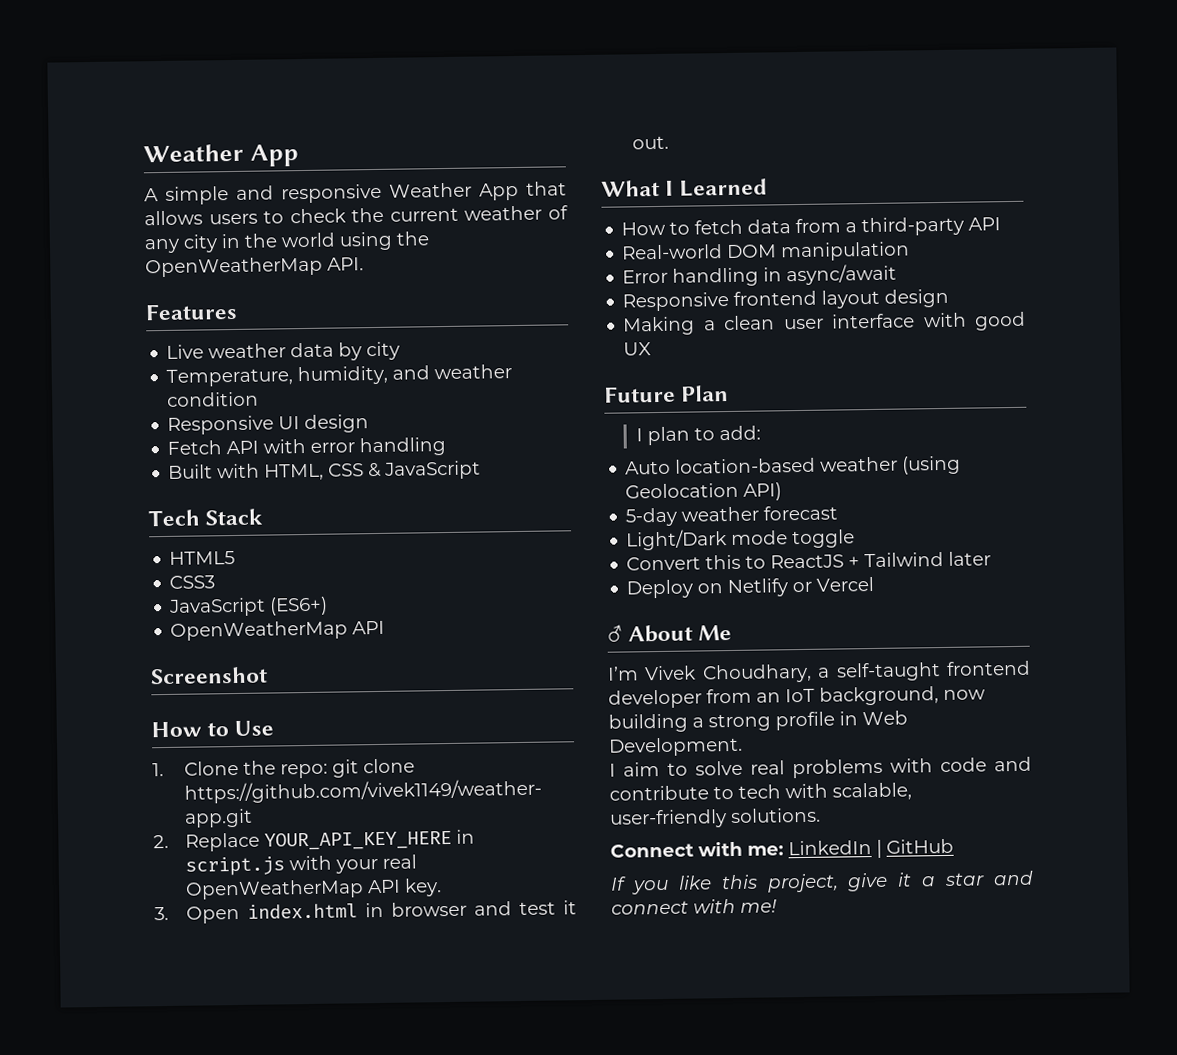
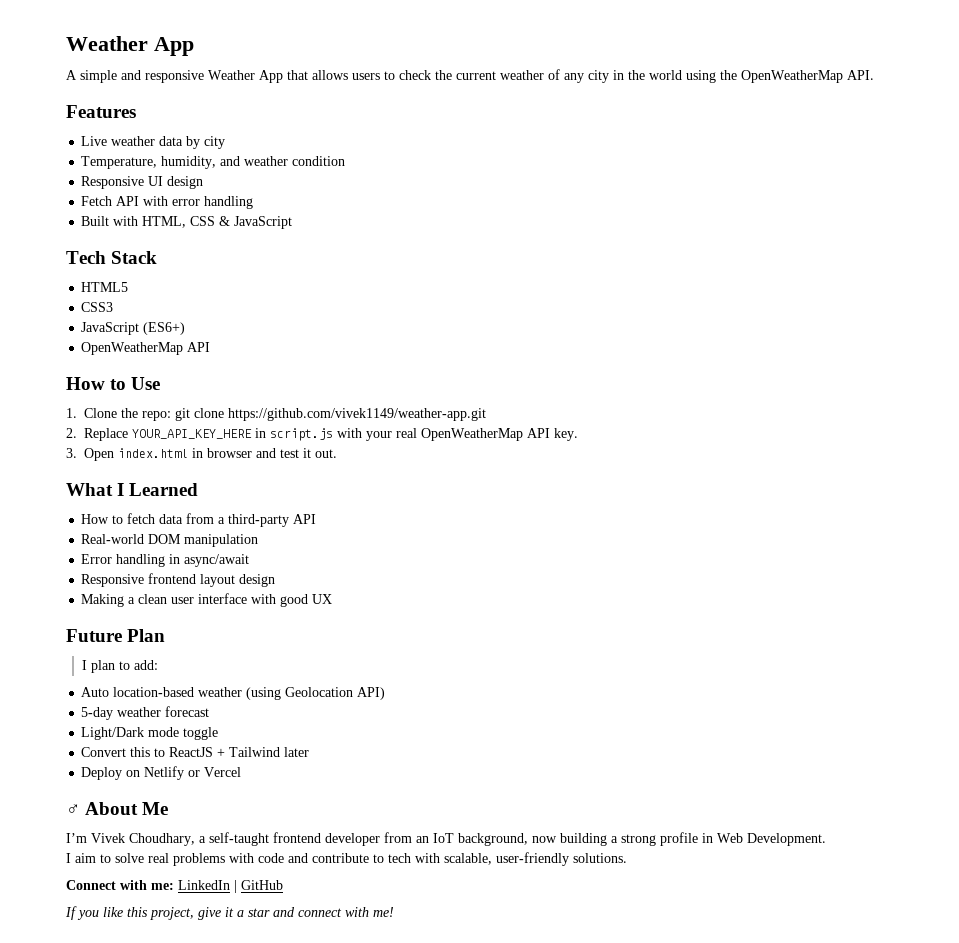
[150,666,268,685] // Screenshot -> (211, 347) none

